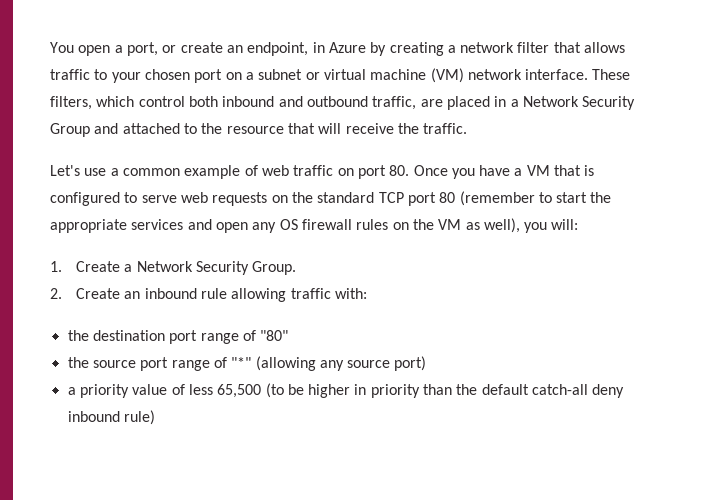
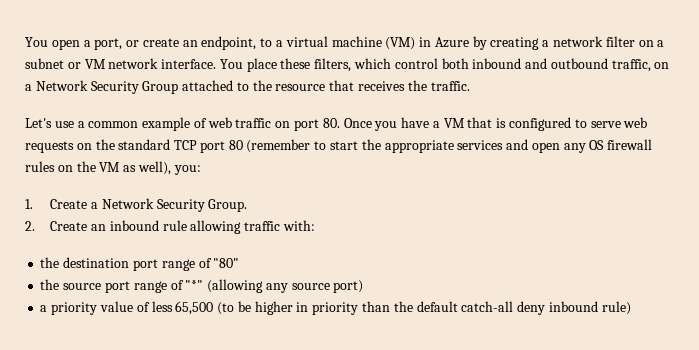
(309, 49) none -> [260,36,416,50] to a virtual machine (VM)
[553,42,626,53] [50,68,631,83] that allows traffic to your chosen port on a subnet or virtual machine (VM) network interface. These -> [638,40,665,47] [25,58,311,72] on a subnet or VM network interface. You place these
[420,96,507,110] are placed in -> [654,62,670,69] on
[94,123,119,134] and -> (179, 87) none
[318,123,394,134] will receive -> [358,81,406,91] receives
[524,219,579,233] you will: -> [173,165,201,175] you:

